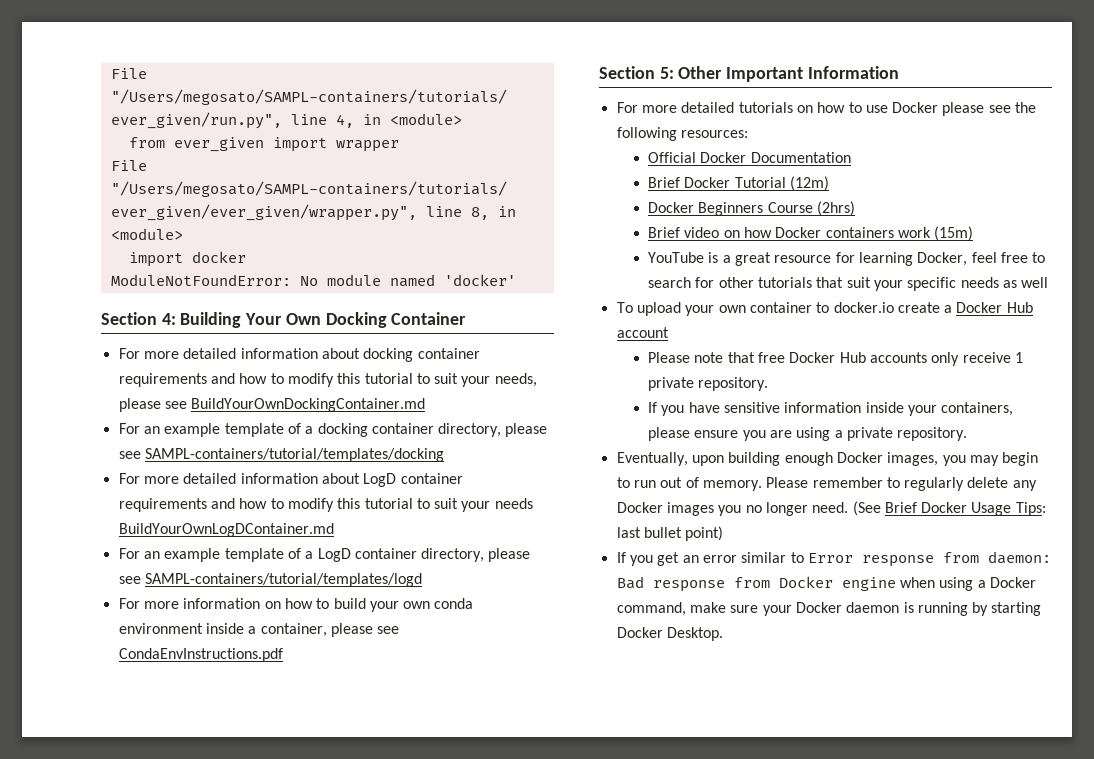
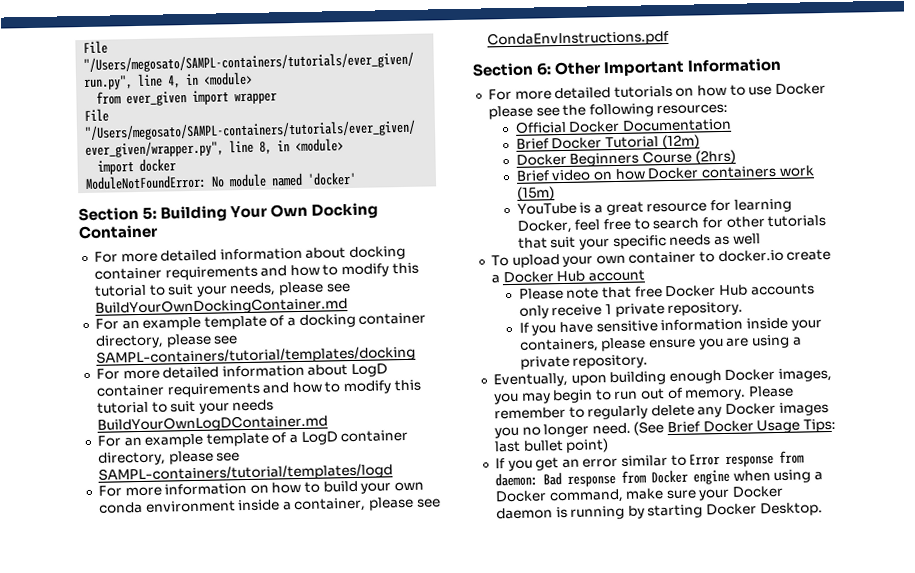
[161,313,176,325] 4: -> [142,207,158,220] 5:
[659,67,674,79] 5: -> [536,62,553,76] 6:

